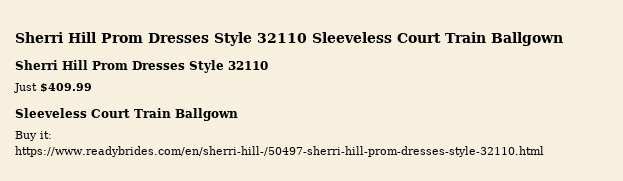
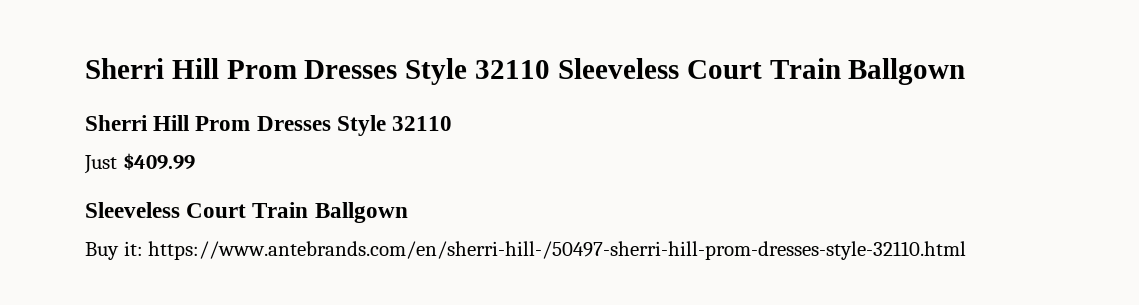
[15,146,544,157] https://www.readybrides.com/en/sherri-hill-/50497-sherri-hill-prom-dresses-style-32110.html -> [148,241,967,260] https://www.antebrands.com/en/sherri-hill-/50497-sherri-hill-prom-dresses-style-32110.html

